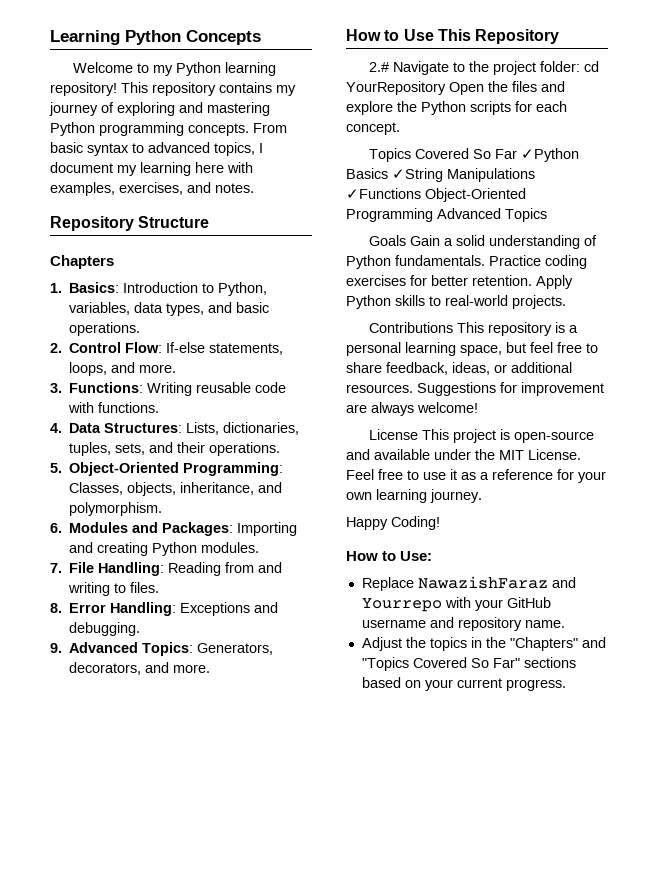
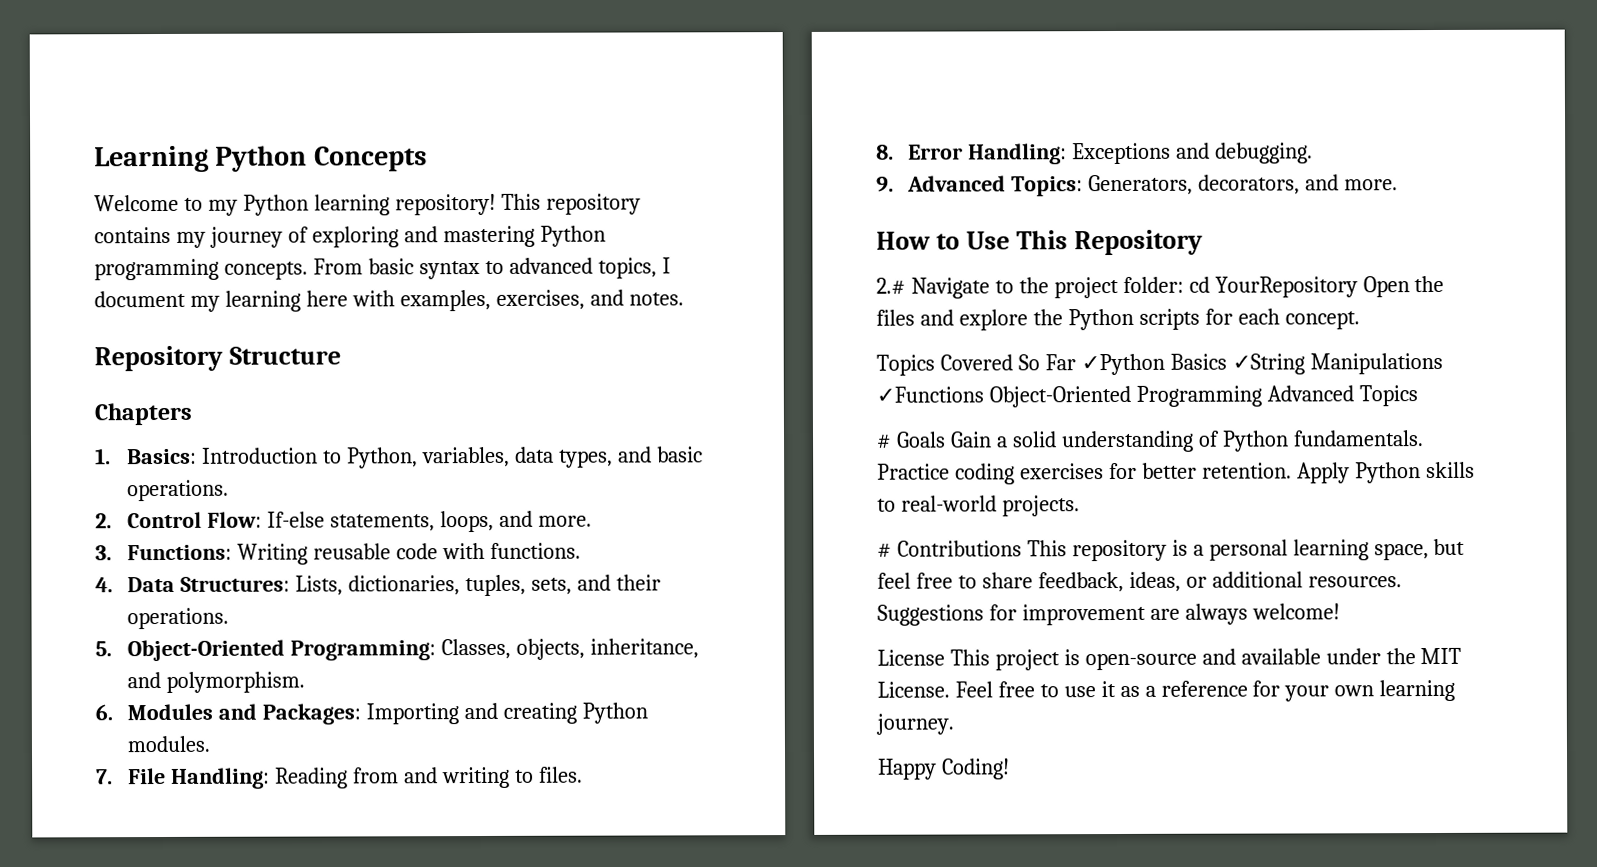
(547, 215) none -> [877,433,892,449] #
(566, 302) none -> [877,542,892,558] #
[346,551,433,561] [361,576,576,591] [361,597,551,612] [361,617,565,631] [361,637,606,651] [361,657,576,671] [361,677,566,691] // How to Use: // Replace NawazishFaraz and Yourrepo with your GitHub username and repository name. // Adjust the topics in the "Chapters" and "Topics Covered So Far" sections based on your current progress. -> (1010, 769) none

